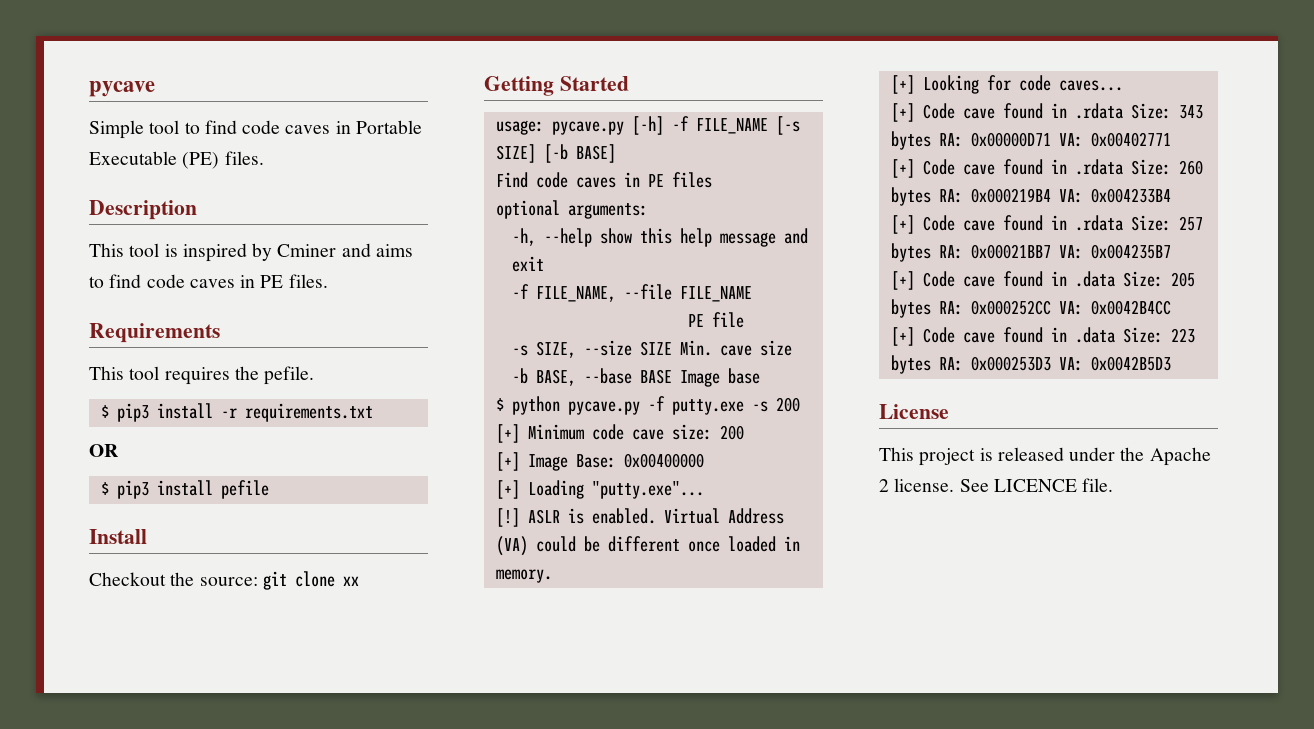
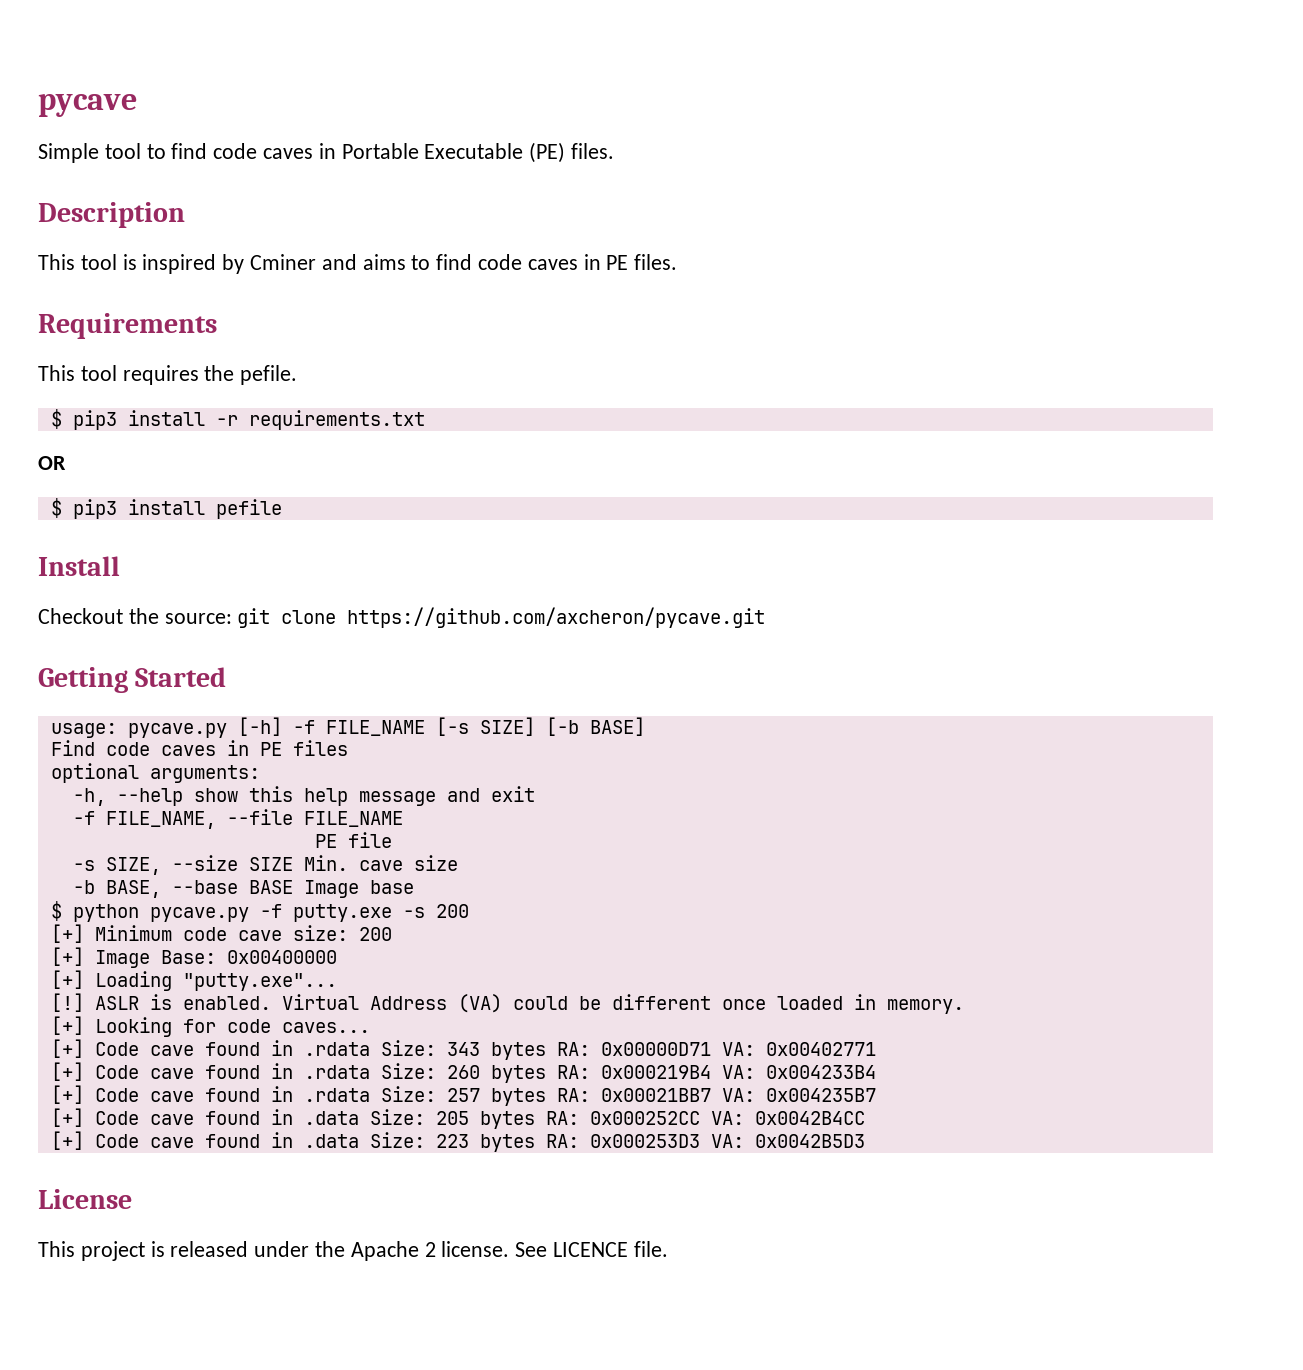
[342,576,359,586] xx -> [347,607,766,628] https://github.com/axcheron/pycave.git

